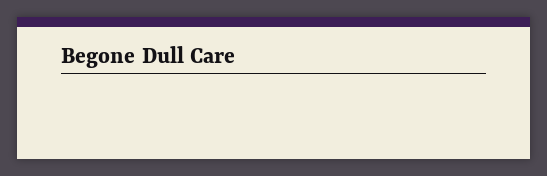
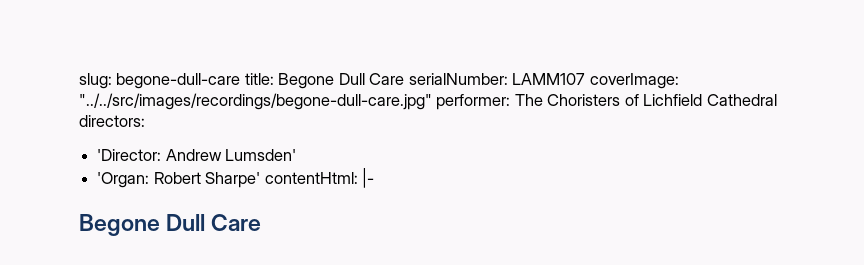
(61, 58) none -> [79,73,679,89] [79,93,777,110] [79,115,145,127] [97,149,297,161] [97,168,374,188] slug: begone-dull-care title: Begone Dull Care serialNumber: LAMM107 coverImage: "../../src/images/recordings/begone-dull-care.jpg" performer: The Choristers of Lichfield Cathedral directors: // 'Director: Andrew Lumsden' // 'Organ: Robert Sharpe' contentHtml: |- //

